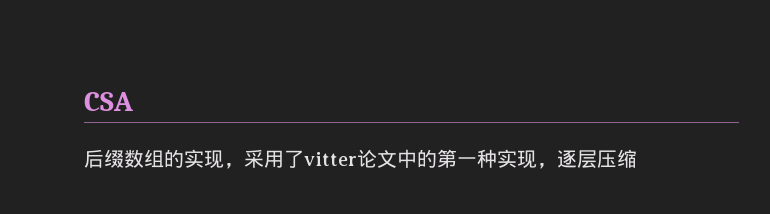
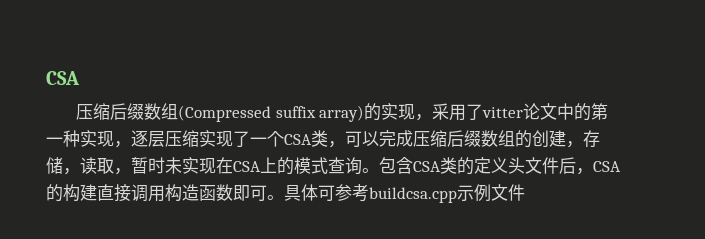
[84,149,164,168] 后缀数组 -> [76,103,365,122] 压缩后缀数组(Compressed suffix array)
(637, 158) none -> [199,130,600,148] [46,157,621,175] [46,184,525,203] 实现了一个CSA类，可以完成压缩后缀数组的创建，存储，读取，暂时未实现在CSA上的模式查询。包含CSA类的定义头文件后，CSA的构建直接调用构造函数即可。具体可参考buildcsa.cpp示例文件

